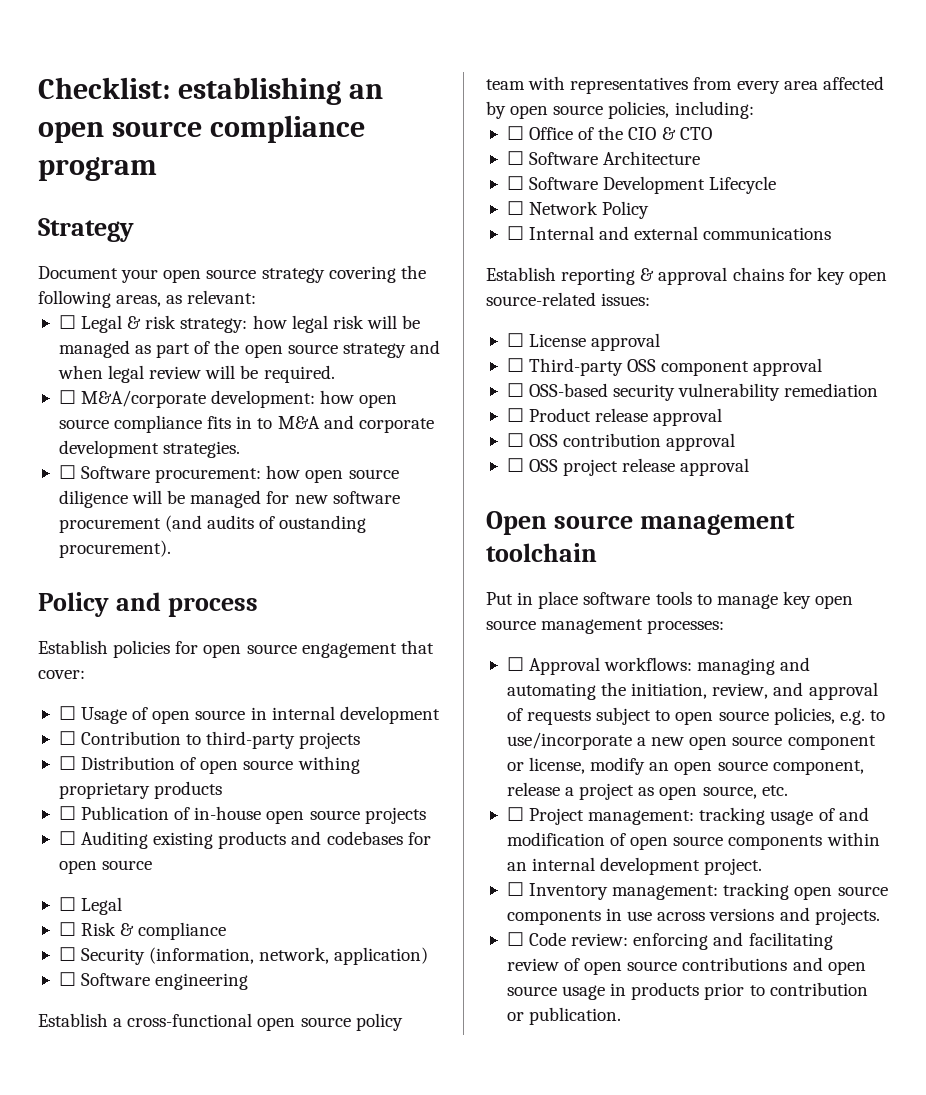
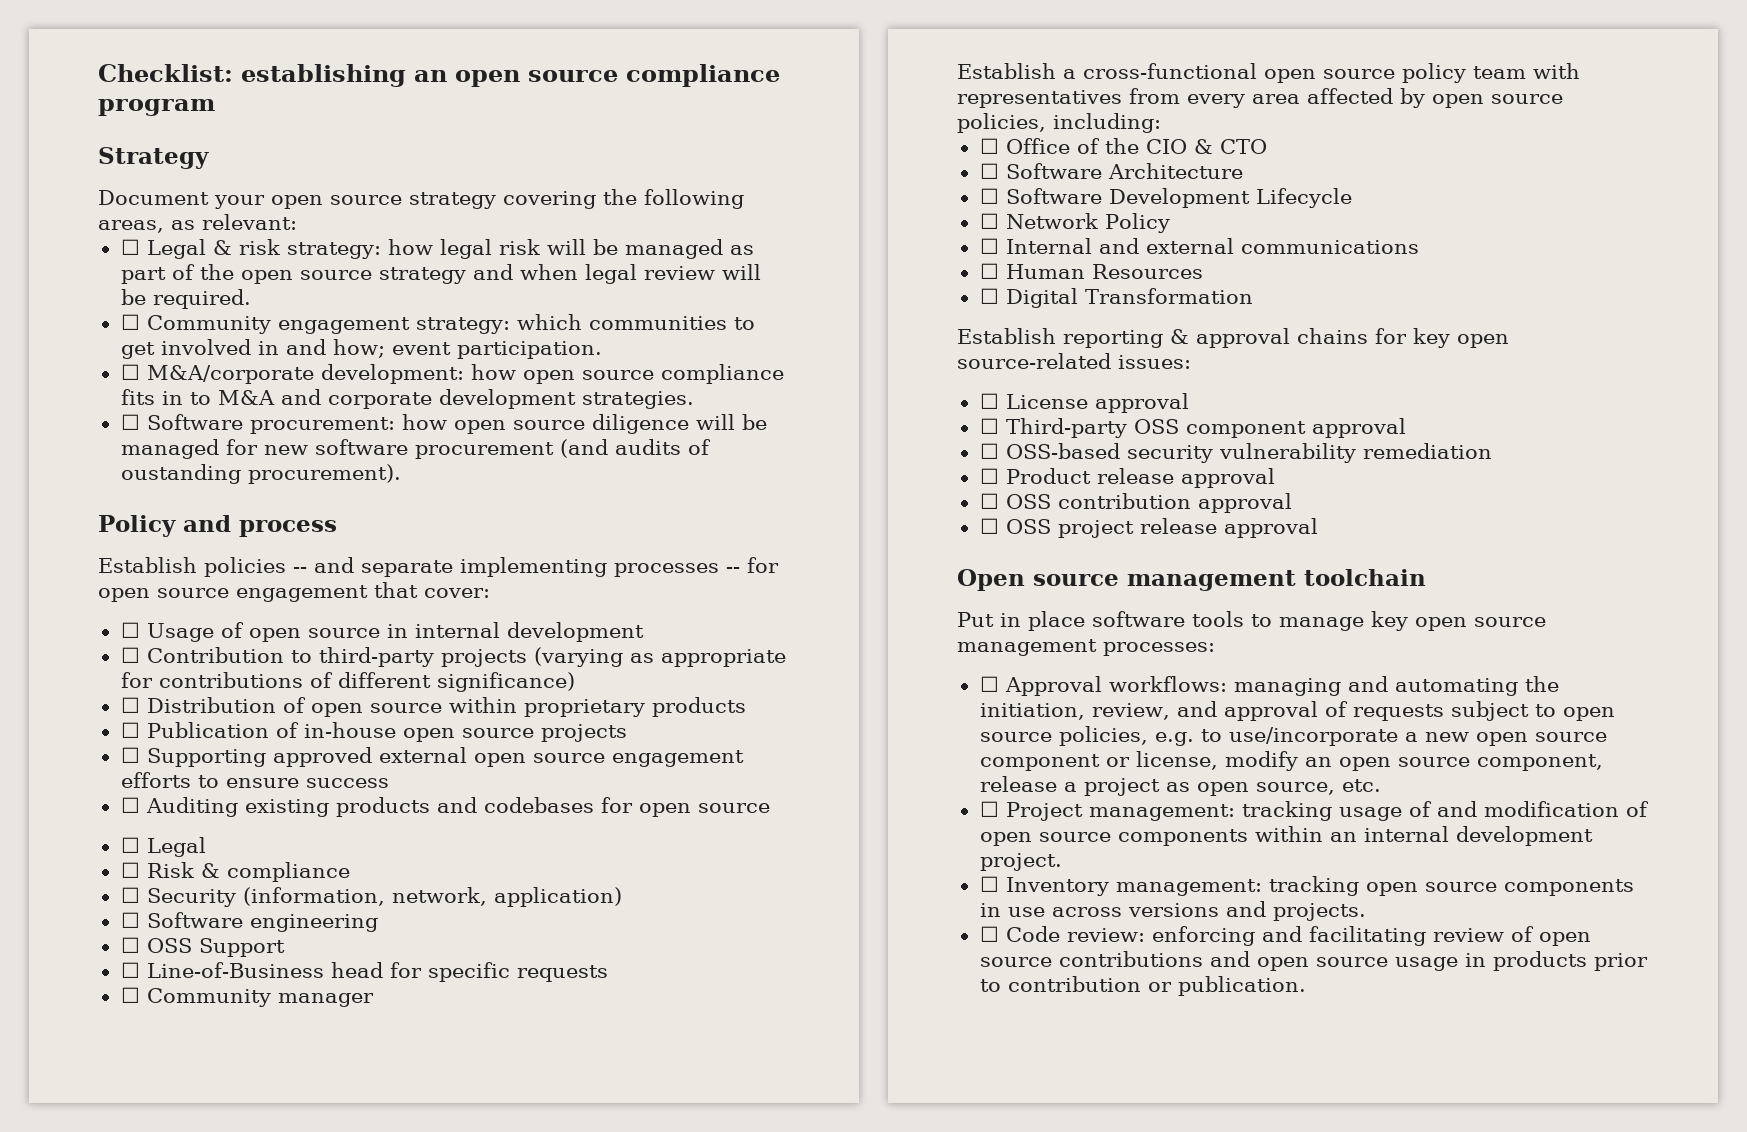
(335, 374) none -> [120,314,755,334] [120,339,602,359] // ☐ Community engagement strategy: which communities to get involved in and how; event participation.
(171, 649) none -> [293,557,740,577] -- and separate implementing processes --
(361, 740) none -> [533,647,786,667] [120,672,575,692] (varying as appropriate for contributions of different significance)
[297,756,360,774] withing -> [448,697,517,713] within
(426, 815) none -> [120,747,744,767] [120,772,389,788] // ☐ Supporting approved external open source engagement efforts to ensure success
(249, 981) none -> [120,937,285,957] [120,962,608,982] [120,987,374,1007] // ☐ OSS Support // ☐ Line-of-Business head for specific requests // ☐ Community manager
(832, 233) none -> [979,263,1203,279] [979,288,1253,308] // ☐ Human Resources // ☐ Digital Transformation

